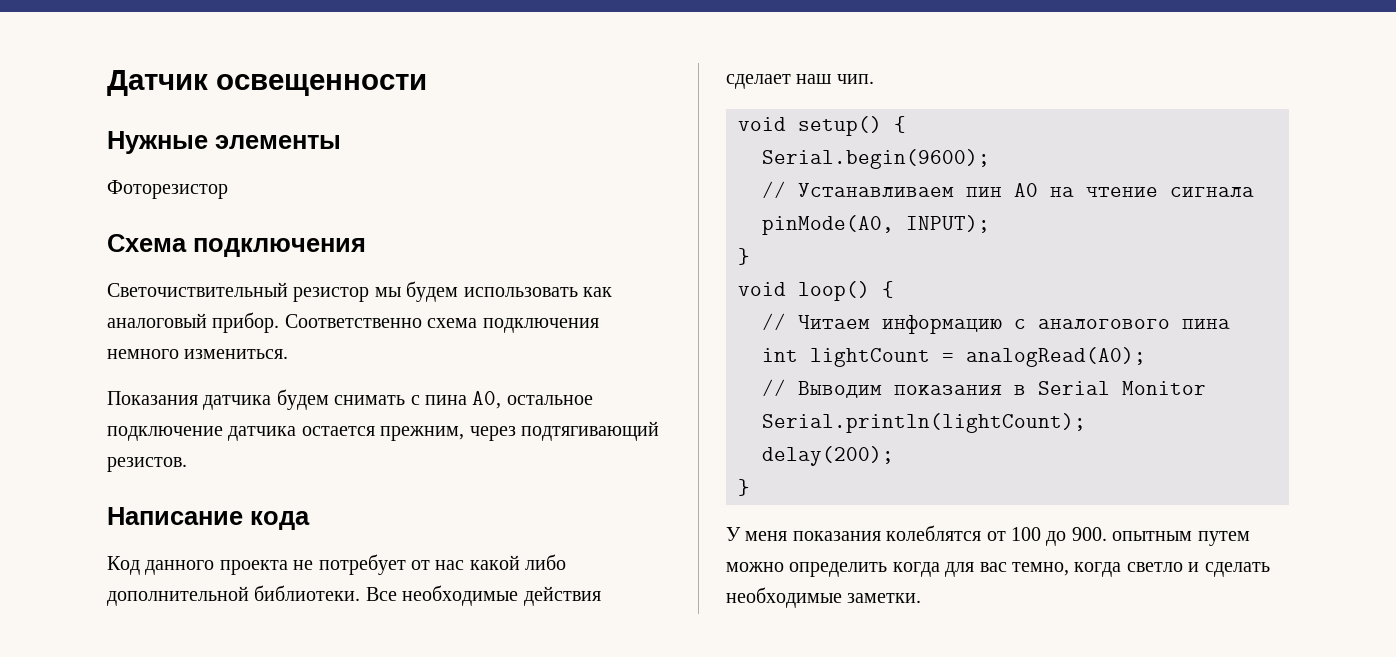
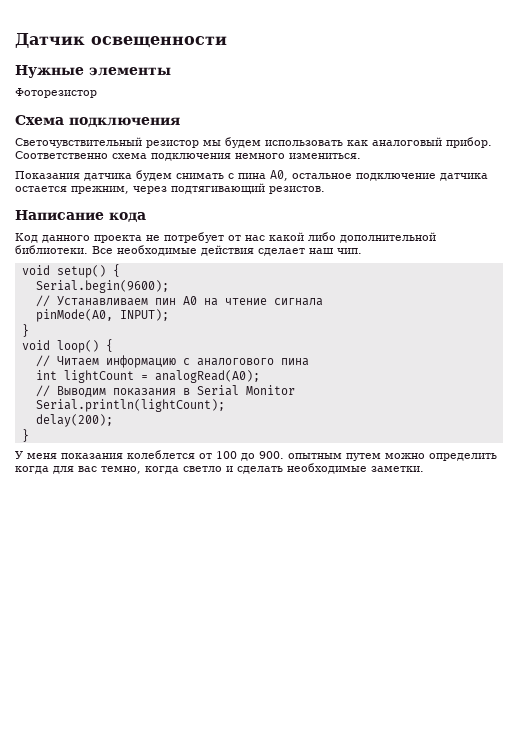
[107,282,288,297] Светочиствительный -> [15,137,142,148] Светочувствительный
[886,525,982,541] колеблятся -> [127,450,195,459] колеблется

